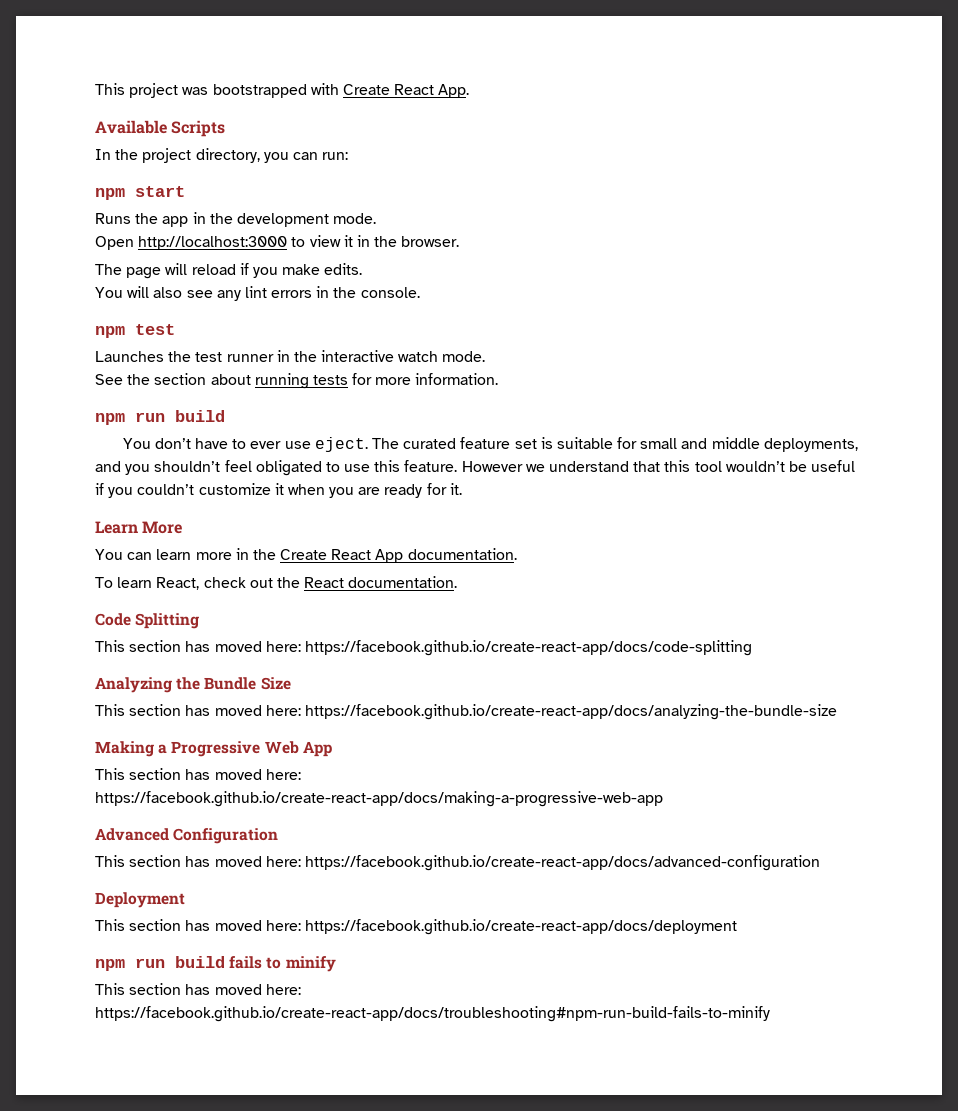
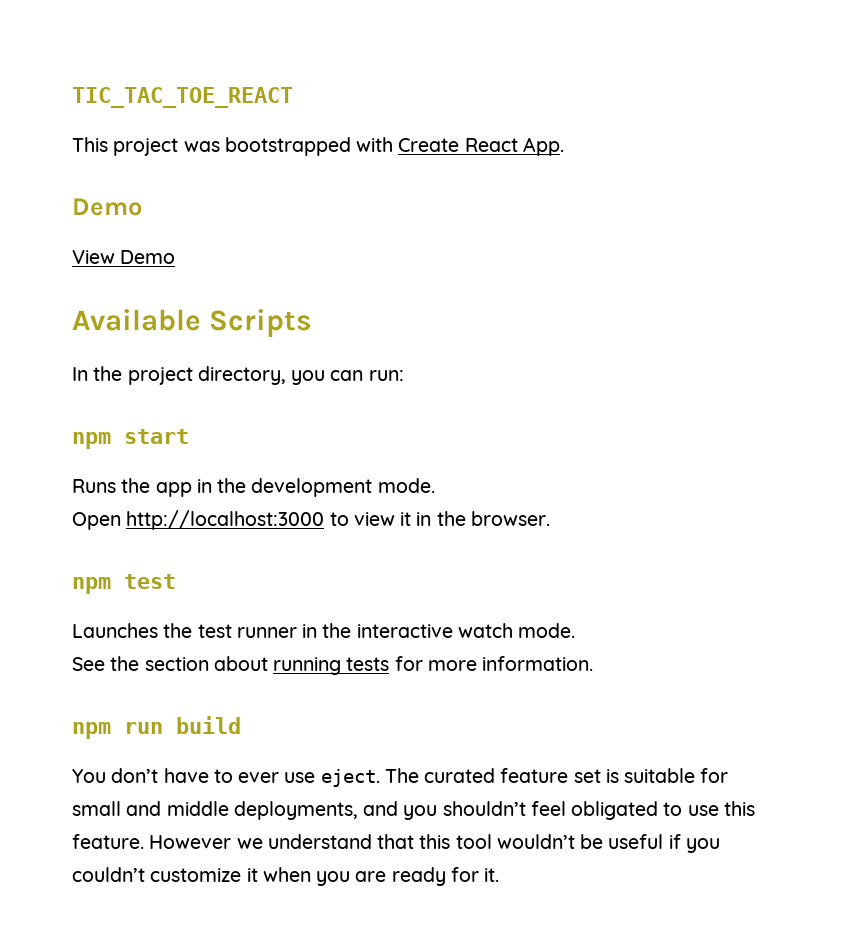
(95, 89) none -> [72,87,293,108] TIC_TAC_TOE_REACT //
(470, 91) none -> [72,198,142,216] [72,250,176,264] // Demo // View Demo
[95,263,363,279] [95,286,420,301] // The page will reload if you make edits. // You will also see any lint errors in the console. -> (550, 518) none
[95,521,183,534] [95,548,517,563] [95,576,458,590] [95,613,200,629] [95,640,752,656] [95,677,291,693] [95,704,837,720] [95,741,332,757] [95,768,301,780] [95,791,663,807] [95,828,279,844] [95,855,820,871] [95,892,185,908] [95,919,737,935] [95,956,336,972] [95,983,301,995] [95,1006,770,1022] // Learn More // You can learn more in the Create React App documentation. // To learn React, check out the React documentation. // Code Splitting // This section has moved here: https://facebook.github.io/create-react-app/docs/code-splitting // Analyzing the Bundle Size // This section has moved here: https://facebook.github.io/create-react-app/docs/analyzing-the-bundle-size // Making a Progressive Web App // This section has moved here: https://facebook.github.io/create-react-app/docs/making-a-progressive-web-app // Advanced Configuration // This section has moved here: https://facebook.github.io/create-react-app/docs/advanced-configuration // Deployment // This section has moved here: https://facebook.github.io/create-react-app/docs/deployment // npm run build fails to minify // This section has moved here: https://facebook.github.io/create-react-app/docs/troubleshooting#npm-run-build-fails-to-minify -> (500, 875) none

